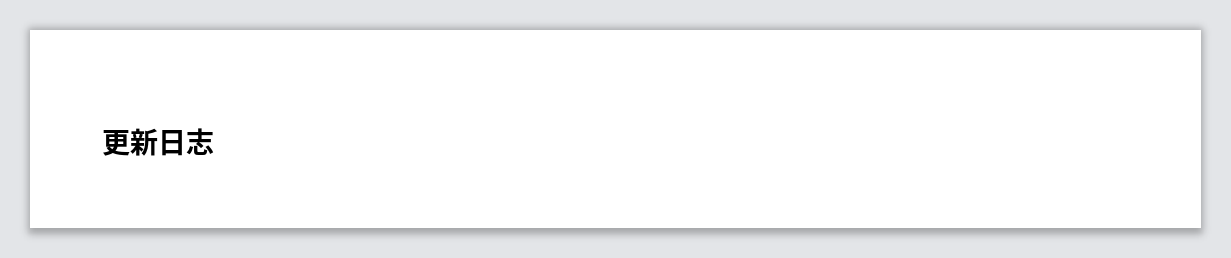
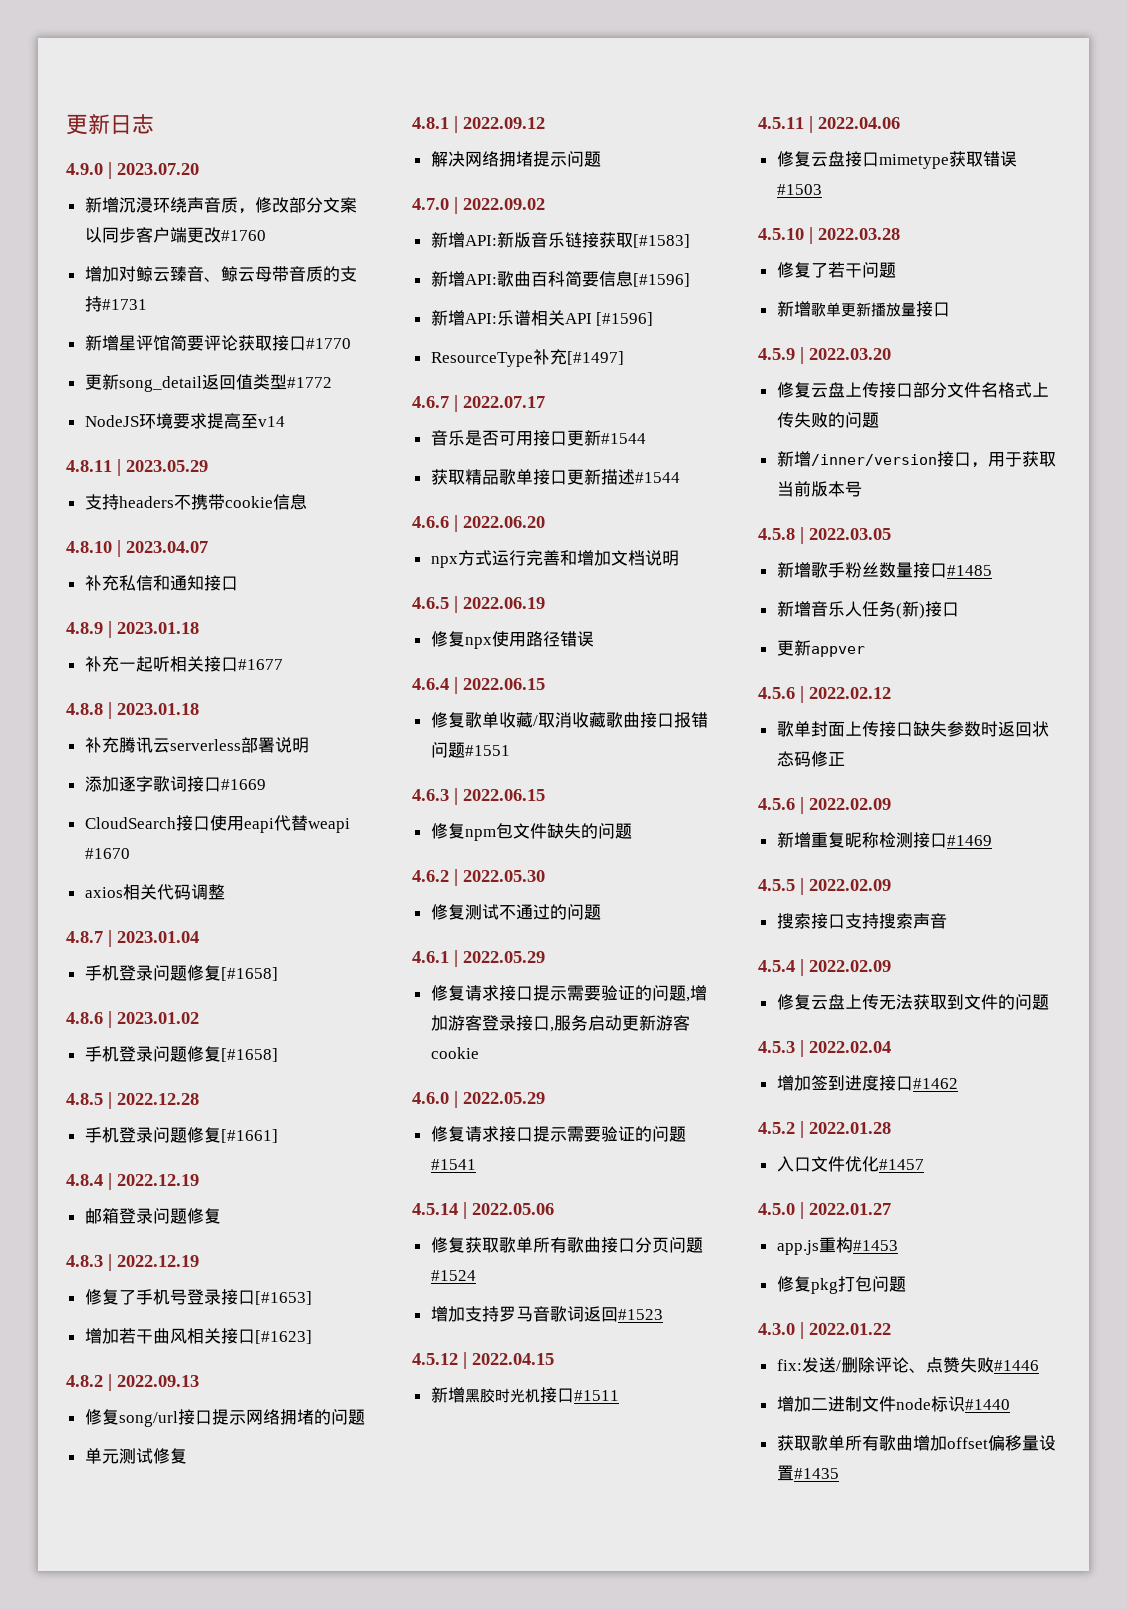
(214, 141) none -> [66,162,199,179] [84,197,357,214] [84,227,266,243] [84,266,357,282] [84,296,147,312] [84,335,351,351] [84,374,332,392] [84,413,285,429] [66,459,208,476] [84,494,307,510] [66,540,208,557] [84,575,238,591] [66,621,199,638] [84,656,283,672] [66,702,199,719] [84,737,309,753] [84,776,266,792] [84,815,350,833] [84,848,130,859] [84,884,225,900] [66,930,199,947] [84,965,278,981] [66,1011,199,1028] [84,1046,278,1062] [66,1092,199,1109] [84,1127,278,1143] [66,1173,199,1190] [84,1208,221,1224] [66,1254,199,1271] [84,1289,312,1305] [84,1328,312,1344] [66,1374,199,1391] [84,1409,365,1427] [84,1448,187,1464] [412,116,545,133] [430,151,601,167] [412,197,545,214] [430,232,690,248] [430,271,690,287] [430,310,654,326] [430,349,624,367] [412,395,545,412] [430,430,646,446] [430,469,680,485] [412,515,545,532] [430,550,679,568] [412,596,545,613] [430,631,594,649] [412,677,545,694] [430,712,708,728] [430,742,510,758] [412,788,545,805] [430,823,632,841] [412,869,545,886] [430,904,601,920] [412,950,545,967] [430,985,707,1002] [430,1015,690,1032] [430,1047,479,1059] [412,1091,545,1108] [430,1126,686,1142] [430,1159,476,1170] [412,1202,554,1219] [430,1237,703,1253] [430,1270,476,1281] [430,1306,663,1322] [412,1352,554,1369] [430,1387,619,1403] [758,116,900,133] [776,151,1017,169] [776,184,822,195] [758,227,900,244] [776,262,896,278] [776,301,950,317] [758,347,891,364] [776,382,1049,398] [776,412,879,428] [776,451,1056,468] [776,481,862,497] [758,527,891,544] [776,562,992,578] [776,601,959,619] [776,640,865,657] [758,686,891,703] [776,721,1049,737] [776,751,845,767] [758,797,891,814] [776,832,992,848] [758,878,891,895] [776,913,947,929] [758,959,891,976] [776,994,1049,1010] [758,1040,891,1057] [776,1075,958,1091] [758,1121,891,1138] [776,1156,924,1172] [758,1202,891,1219] [776,1237,898,1255] [776,1276,906,1294] [758,1322,891,1339] [776,1357,1039,1373] [776,1396,1010,1412] [776,1435,1056,1451] [776,1465,839,1481] // 4.9.0 | 2023.07.20 // 新增沉浸环绕声音质，修改部分文案以同步客户端更改#1760 // 增加对鲸云臻音、鲸云母带音质的支持#1731 // 新增星评馆简要评论获取接口#1770 // 更新song_detail返回值类型#1772 // NodeJS环境要求提高至v14 // 4.8.11 | 2023.05.29 // 支持headers不携带cookie信息 // 4.8.10 | 2023.04.07 // 补充私信和通知接口 // 4.8.9 | 2023.01.18 // 补充一起听相关接口#1677 // 4.8.8 | 2023.01.18 // 补充腾讯云serverless部署说明 // 添加逐字歌词接口#1669 // CloudSearch接口使用eapi代替weapi #1670 // axios相关代码调整 // 4.8.7 | 2023.01.04 // 手机登录问题修复[#1658] // 4.8.6 | 2023.01.02 // 手机登录问题修复[#1658] // 4.8.5 | 2022.12.28 // 手机登录问题修复[#1661] // 4.8.4 | 2022.12.19 // 邮箱登录问题修复 // 4.8.3 | 2022.12.19 // 修复了手机号登录接口[#1653] // 增加若干曲风相关接口[#1623] // 4.8.2 | 2022.09.13 // 修复song/url接口提示网络拥堵的问题 // 单元测试修复 // 4.8.1 | 2022.09.12 // 解决网络拥堵提示问题 // 4.7.0 | 2022.09.02 // 新增API:新版音乐链接获取[#1583] // 新增API:歌曲百科简要信息[#1596] // 新增API:乐谱相关API [#1596] // ResourceType补充[#1497] // 4.6.7 | 2022.07.17 // 音乐是否可用接口更新#1544 // 获取精品歌单接口更新描述#1544 // 4.6.6 | 2022.06.20 // npx方式运行完善和增加文档说明 // 4.6.5 | 2022.06.19 // 修复npx使用路径错误 // 4.6.4 | 2022.06.15 // 修复歌单收藏/取消收藏歌曲接口报错问题#1551 // 4.6.3 | 2022.06.15 // 修复npm包文件缺失的问题 // 4.6.2 | 2022.05.30 // 修复测试不通过的问题 // 4.6.1 | 2022.05.29 // 修复请求接口提示需要验证的问题,增加游客登录接口,服务启动更新游客cookie // 4.6.0 | 2022.05.29 // 修复请求接口提示需要验证的问题#1541 // 4.5.14 | 2022.05.06 // 修复获取歌单所有歌曲接口分页问题#1524 // 增加支持罗马音歌词返回#1523 // 4.5.12 | 2022.04.15 // 新增黑胶时光机接口#1511 // 4.5.11 | 2022.04.06 // 修复云盘接口mimetype获取错误#1503 // 4.5.10 | 2022.03.28 // 修复了若干问题 // 新增歌单更新播放量接口 // 4.5.9 | 2022.03.20 // 修复云盘上传接口部分文件名格式上传失败的问题 // 新增/inner/version接口，用于获取当前版本号 // 4.5.8 | 2022.03.05 // 新增歌手粉丝数量接口#1485 // 新增音乐人任务(新)接口 // 更新appver // 4.5.6 | 2022.02.12 // 歌单封面上传接口缺失参数时返回状态码修正 // 4.5.6 | 2022.02.09 // 新增重复昵称检测接口#1469 // 4.5.5 | 2022.02.09 // 搜索接口支持搜索声音 // 4.5.4 | 2022.02.09 // 修复云盘上传无法获取到文件的问题 // 4.5.3 | 2022.02.04 // 增加签到进度接口#1462 // 4.5.2 | 2022.01.28 // 入口文件优化#1457 // 4.5.0 | 2022.01.27 // app.js重构#1453 // 修复pkg打包问题 // 4.3.0 | 2022.01.22 // fix:发送/删除评论、点赞失败#1446 // 增加二进制文件node标识#1440 // 获取歌单所有歌曲增加offset偏移量设置#1435

